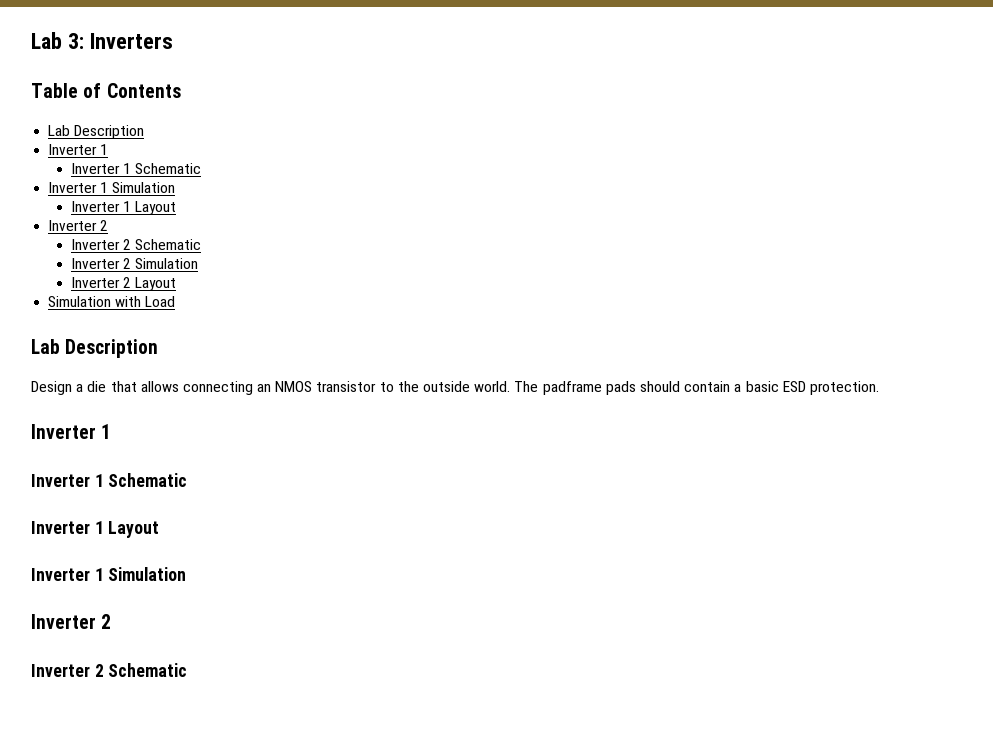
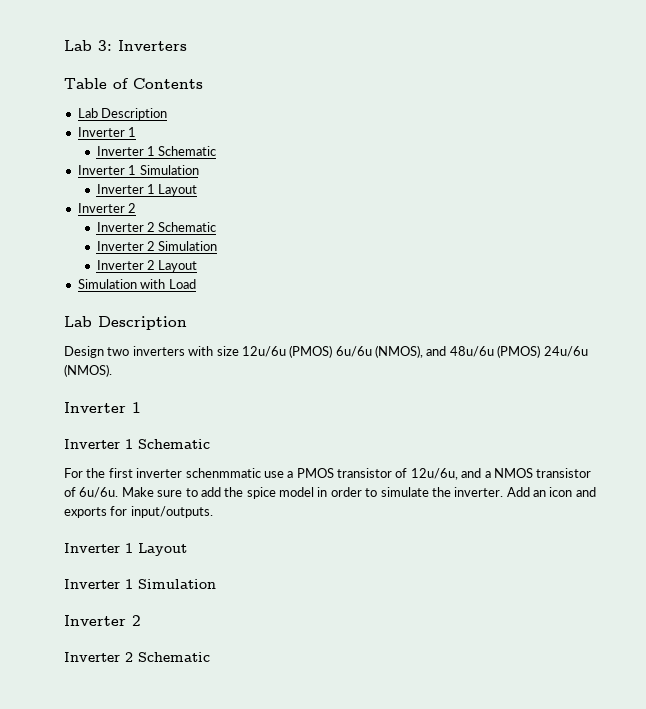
[76,381,879,395] [31,424,112,439] [31,473,188,487] a die that allows connecting an NMOS transistor to the outside world. The padframe pads should contain a basic ESD protection. // Inverter 1 // Inverter 1 Schematic -> [107,345,588,358] [64,364,112,377] [64,402,141,413] [64,439,210,449] [64,468,592,480] [64,487,596,499] [64,506,213,518] two inverters with size 12u/6u (PMOS) 6u/6u (NMOS), and 48u/6u (PMOS) 24u/6u (NMOS). // Inverter 1 // Inverter 1 Schematic // For the first inverter schenmmatic use a PMOS transistor of 12u/6u, and a NMOS transistor of 6u/6u. Make sure to add the spice model in order to simulate the inverter. Add an icon and exports for input/outputs.

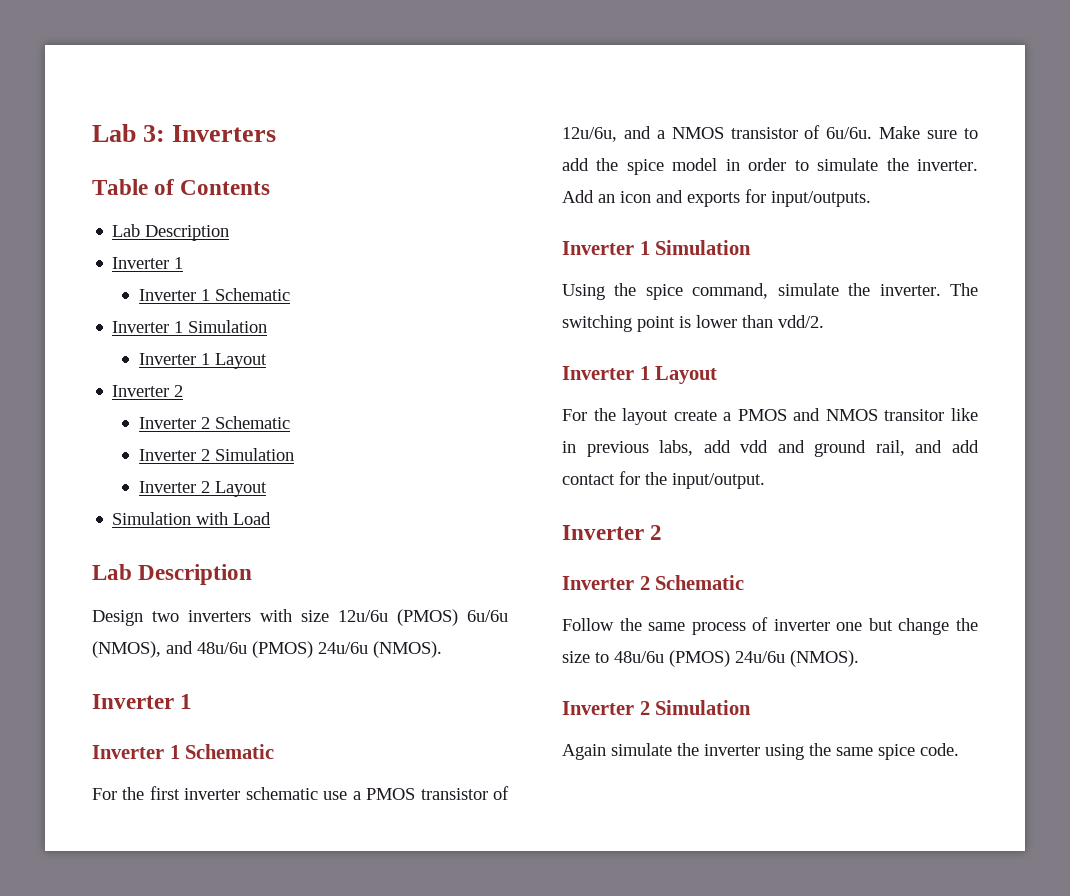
[185,468,261,478] schenmmatic -> [245,787,318,800] schematic
[138,543,187,556] [64,579,216,589] [64,615,141,626] [64,652,210,662] Layout // Inverter 1 Simulation // Inverter 2 // Inverter 2 Schematic -> [655,240,752,255] [562,283,978,300] [562,315,824,332] [562,366,718,384] [562,408,978,425] [562,440,979,457] [562,471,765,489] [562,525,663,540] [562,575,745,590] [562,617,978,635] [562,650,859,667] [562,700,752,715] [562,743,959,760] Simulation // Using the spice command, simulate the inverter. The switching point is lower than vdd/2. // Inverter 1 Layout // For the layout create a PMOS and NMOS transitor like in previous labs, add vdd and ground rail, and add contact for the input/output. // Inverter 2 // Inverter 2 Schematic // Follow the same process of inverter one but change the size to 48u/6u (PMOS) 24u/6u (NMOS). // Inverter 2 Simulation // Again simulate the inverter using the same spice code.

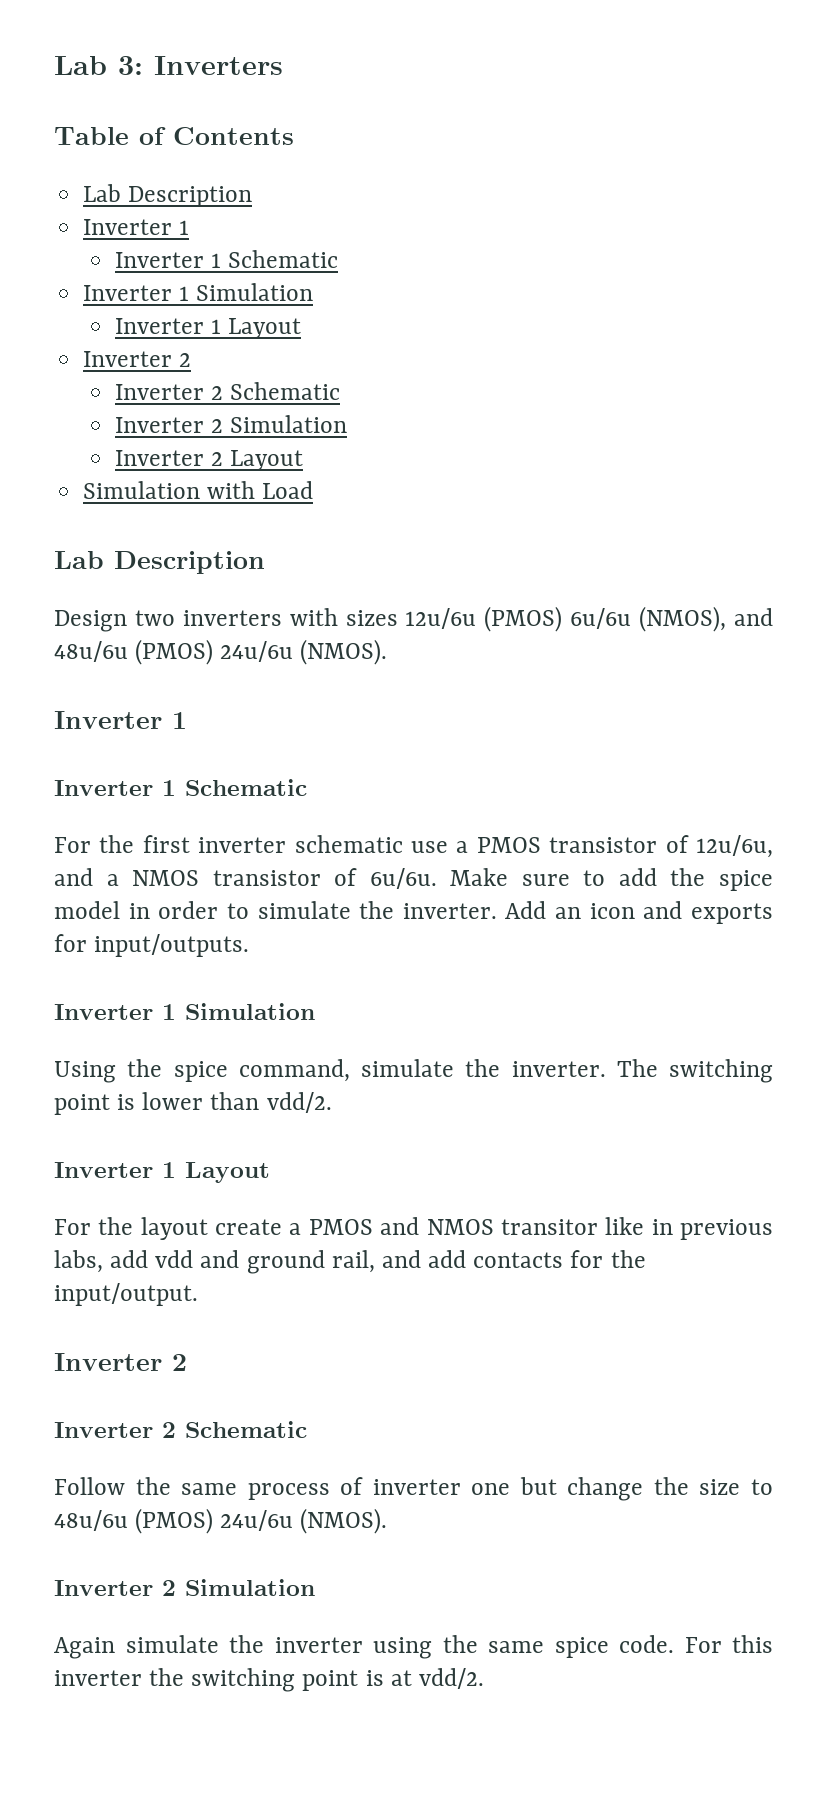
[301,610,329,622] size -> [345,610,398,626] sizes
[562,474,615,485] contact -> [473,1252,564,1268] contacts
(959, 749) none -> [684,1635,773,1653] [54,1668,484,1692] For this inverter the switching point is at vdd/2.

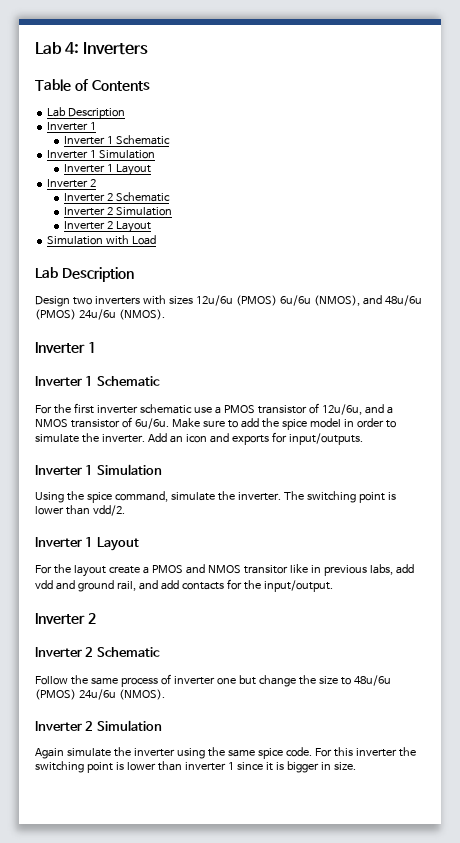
[54,56,143,75] Lab 3: -> [35,42,80,54] Lab 4:
[390,1668,484,1689] at vdd/2. -> [126,761,356,773] lower than inverter 1 since it is bigger in size.

